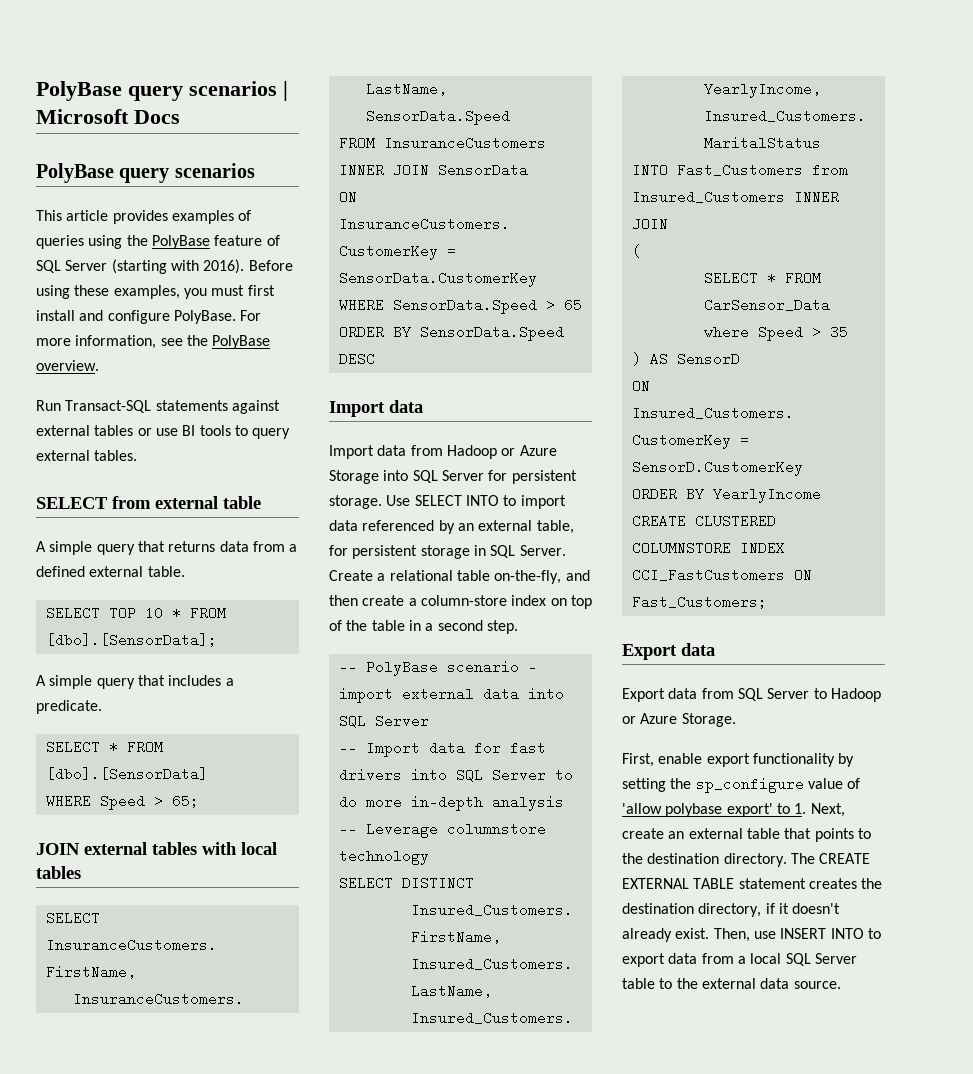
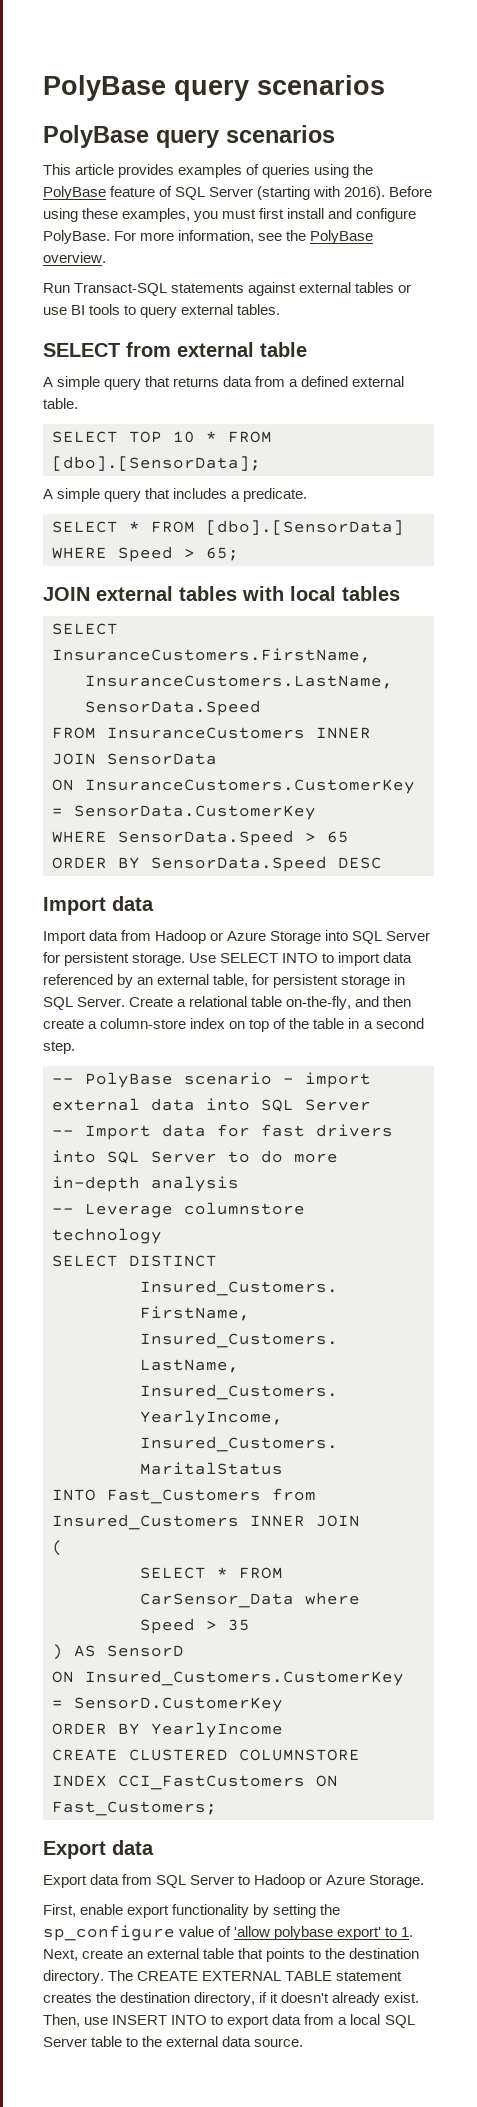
[36,81,288,101] [36,109,180,124] PolyBase query scenarios | Microsoft Docs -> [43,75,385,101] PolyBase query scenarios

